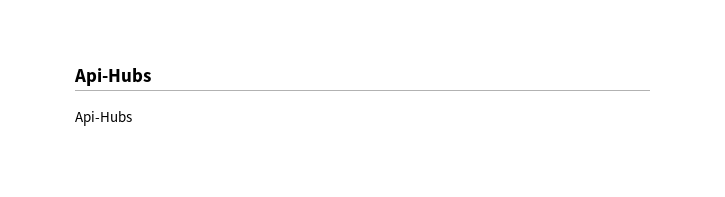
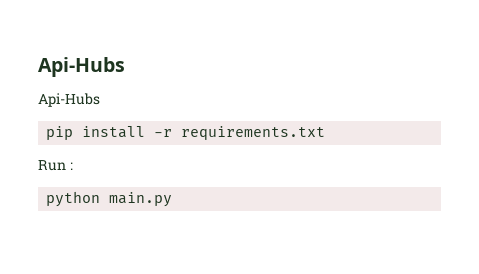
(132, 118) none -> [46,126,326,140] [38,160,73,171] [46,191,173,207] // pip install -r requirements.txt // Run : // python main.py

